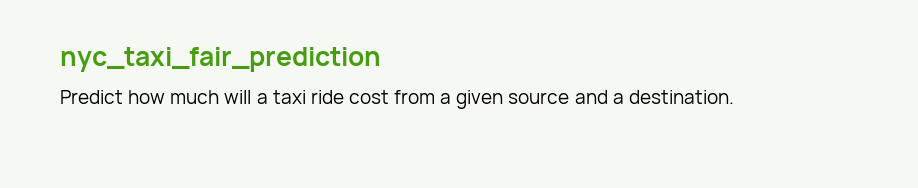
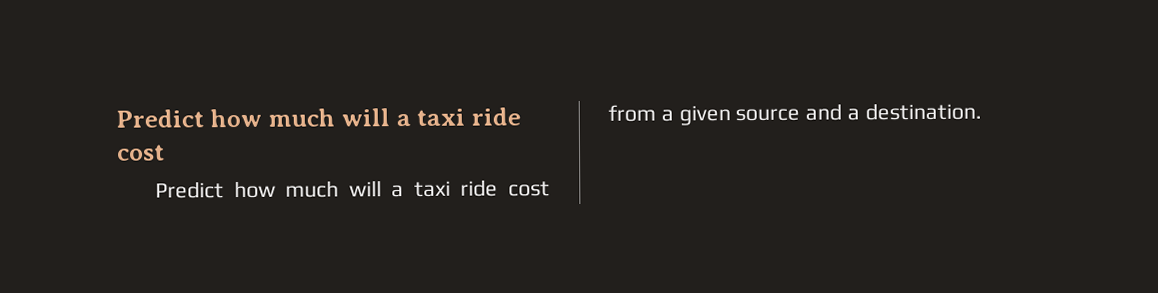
[60,47,381,72] nyc_taxi_fair_prediction -> [116,107,522,128] [116,144,165,161] Predict how much will a taxi ride cost

